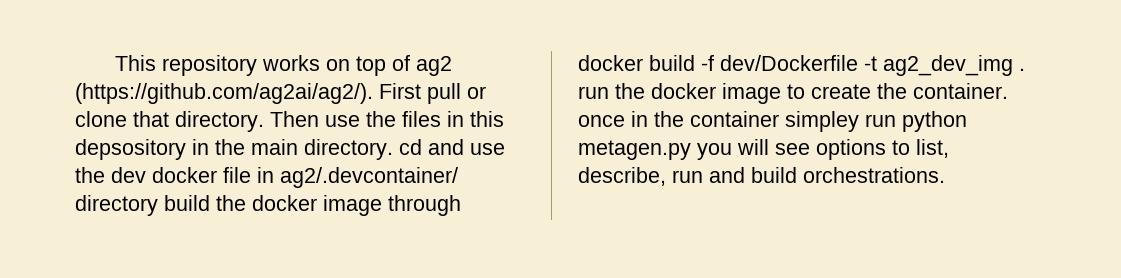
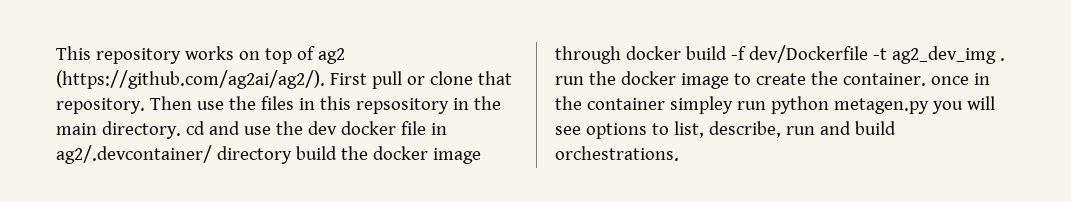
[175,111,264,132] directory. -> [56,98,145,114] repository.
[75,139,186,160] depsository -> [355,98,449,114] repsository

